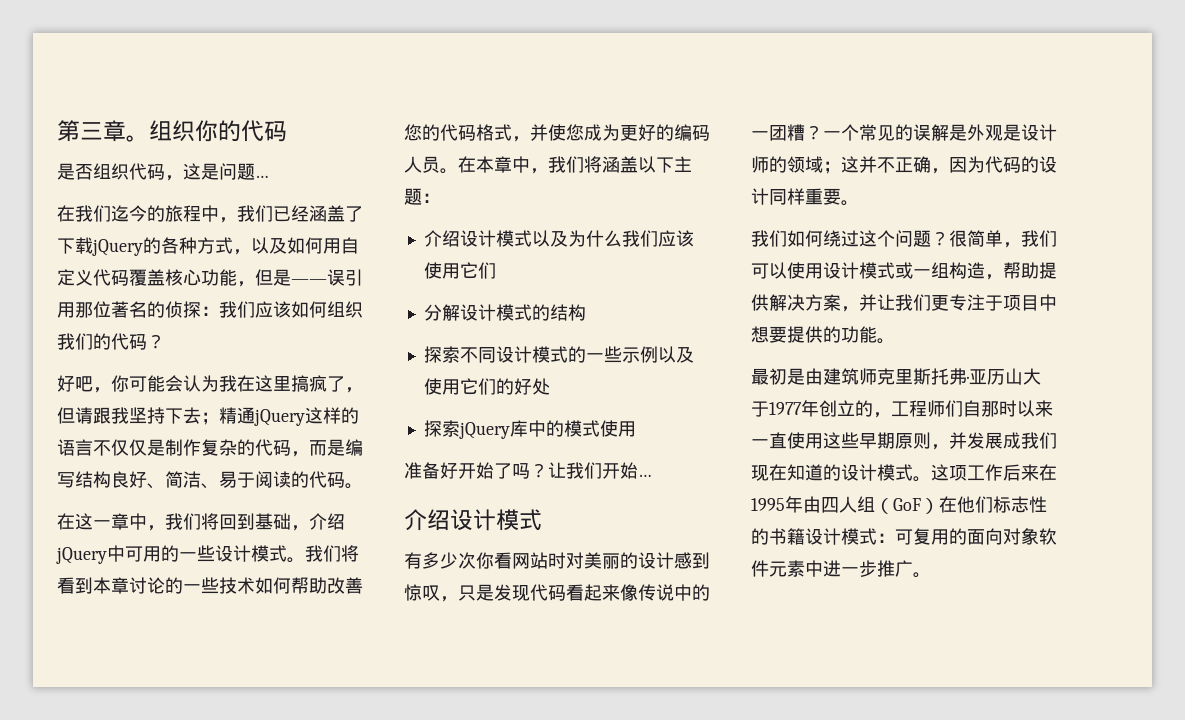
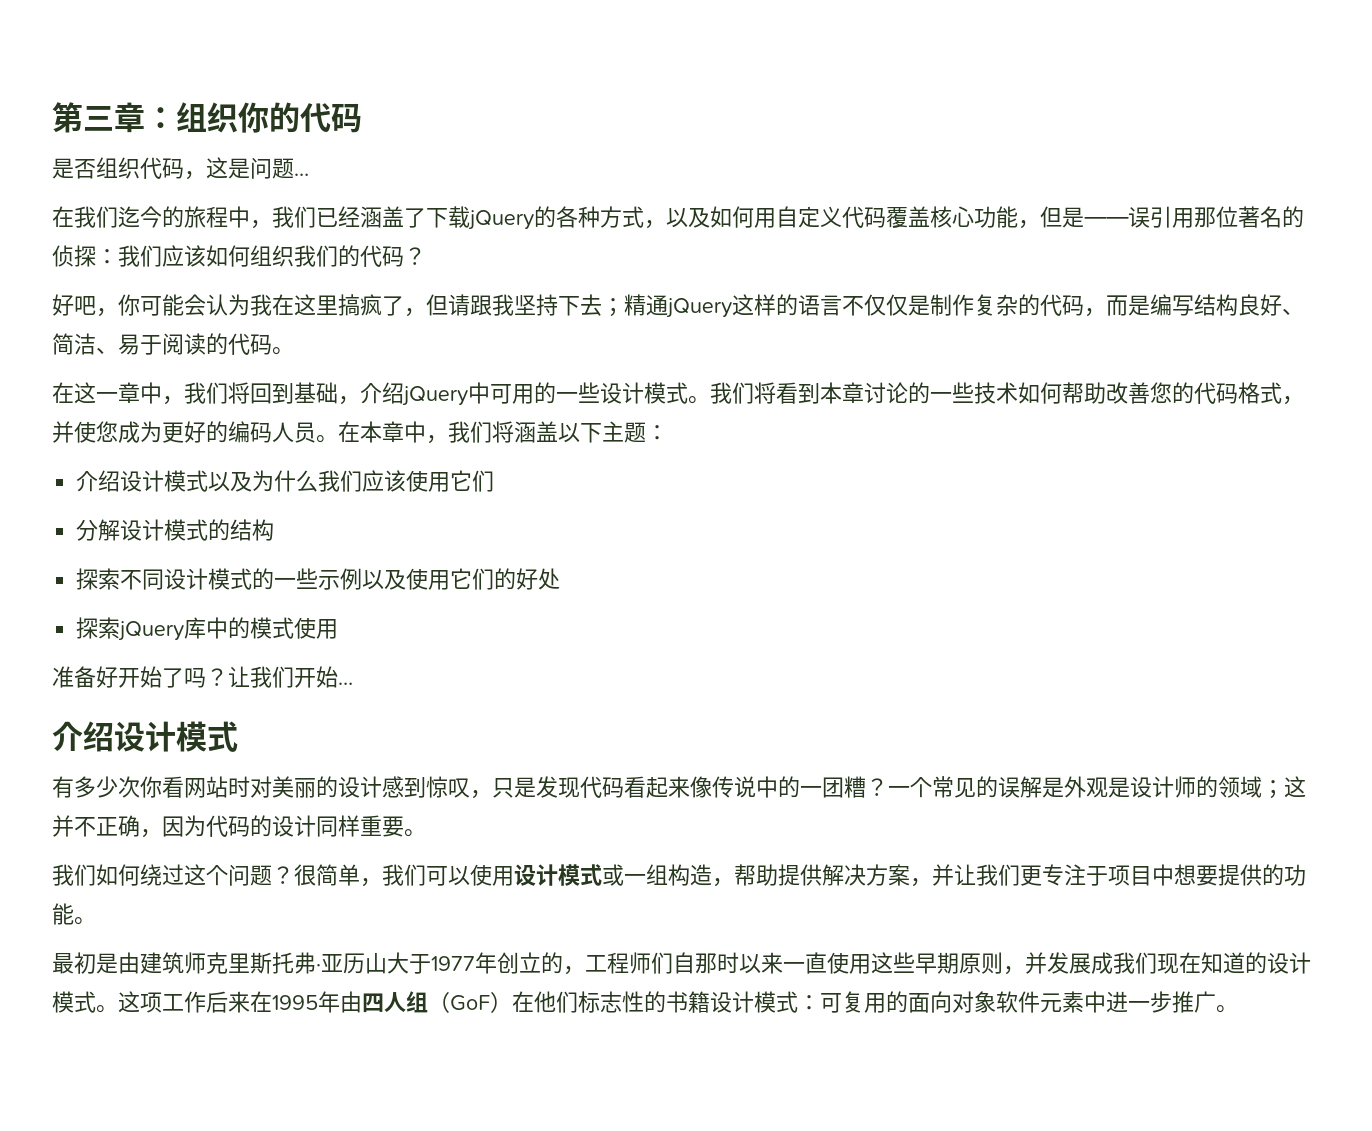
[126,135,149,142] 。 -> [145,107,176,129] ：

